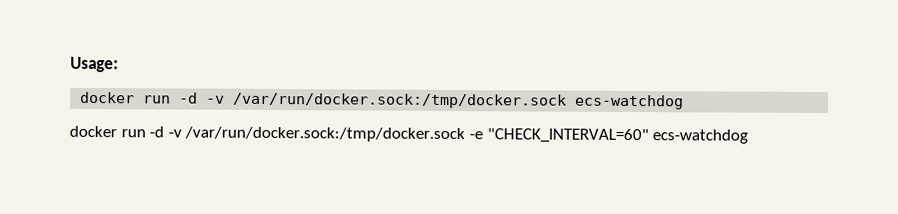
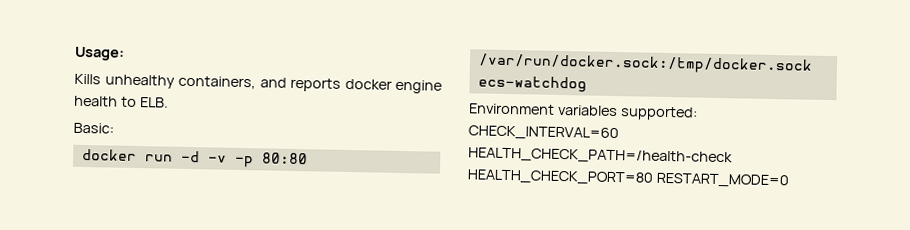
[80,91,226,104] // docker run -d -v -> [74,73,442,94] [74,95,169,108] [73,122,114,134] [81,148,308,168] // Kills unhealthy containers, and reports docker engine health to ELB. // Basic: // docker run -d -v -p 80:80
[69,125,749,144] docker run -d -v /var/run/docker.sock:/tmp/docker.sock -e "CHECK_INTERVAL=60" ecs-watchdog -> [469,103,698,121] [468,125,619,142] [468,147,733,166] [467,169,789,189] Environment variables supported: CHECK_INTERVAL=60 HEALTH_CHECK_PATH=/health-check HEALTH_CHECK_PORT=80 RESTART_MODE=0

